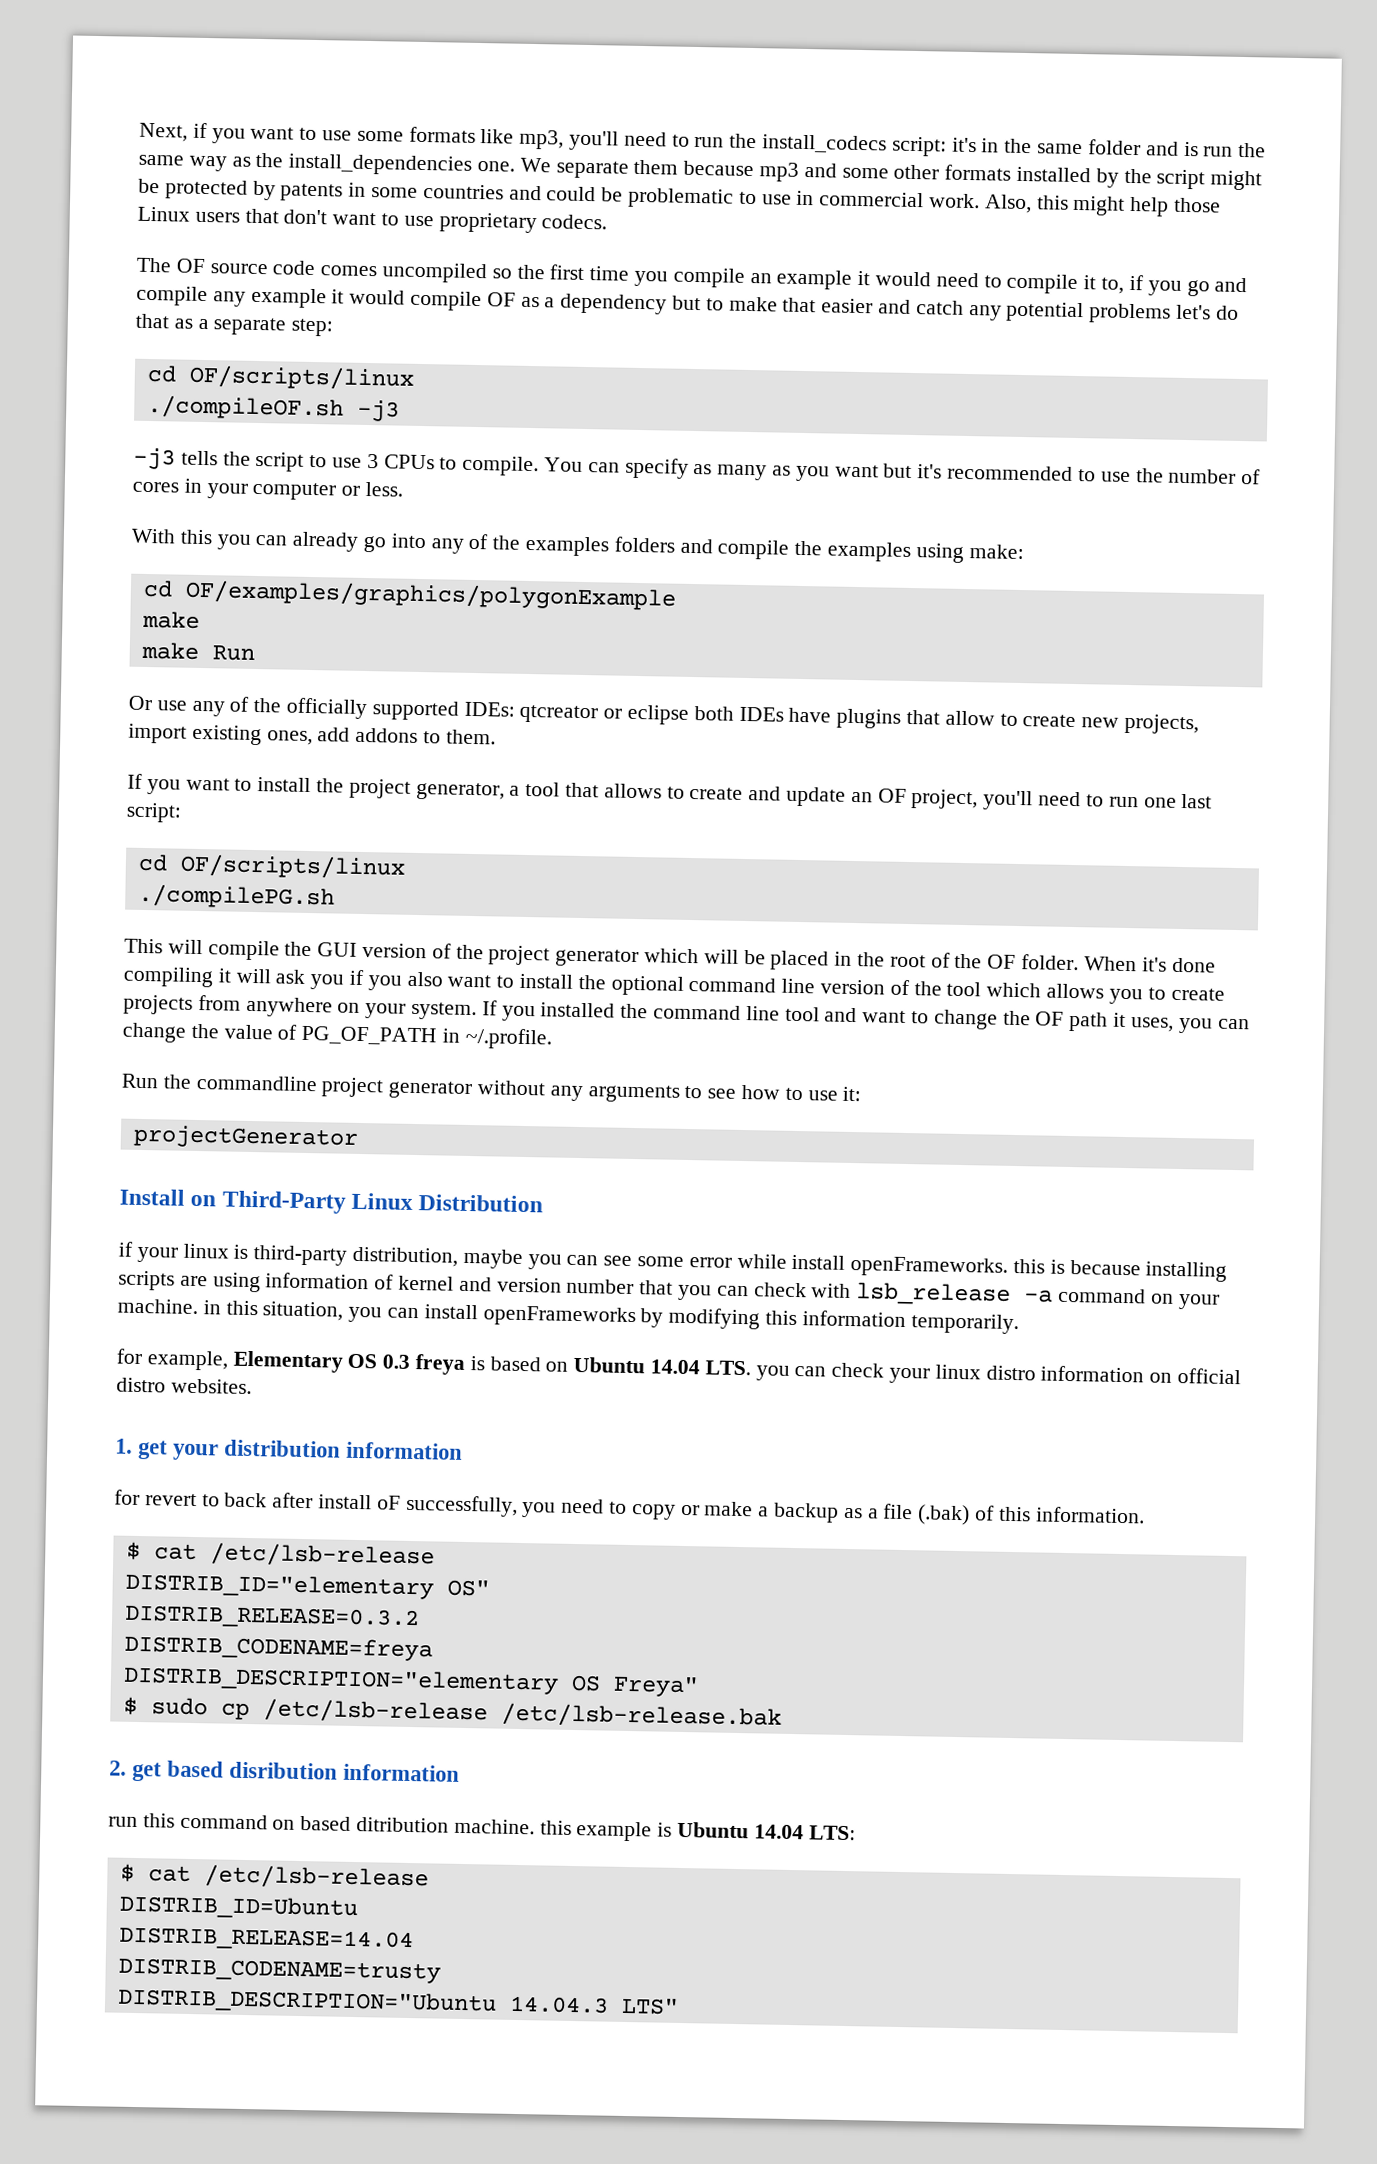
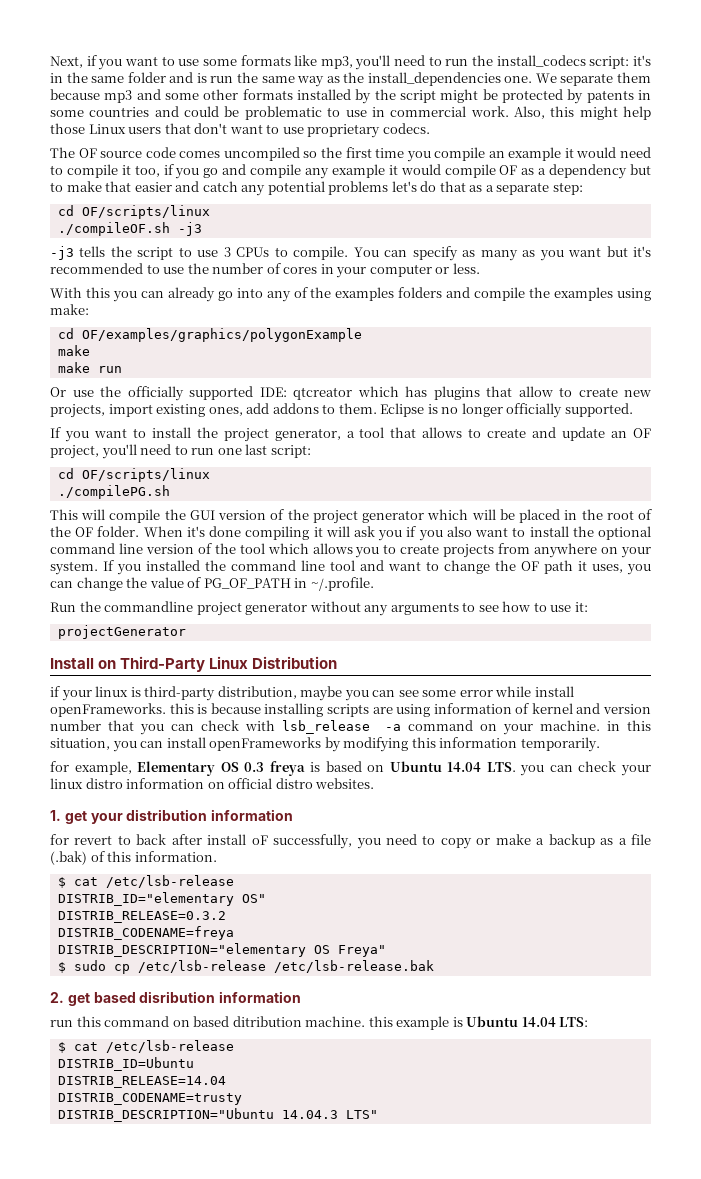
[1101,277,1125,294] to, -> [134,165,160,177] too,
[211,645,255,661] Run -> [97,366,122,373] run
[191,696,250,717] any of -> (94, 393) none
[463,701,832,725] IDEs: qtcreator or eclipse both IDEs have -> [259,386,427,400] IDE: qtcreator which has
(496, 737) none -> [380,403,633,418] Eclipse is no longer officially supported.

